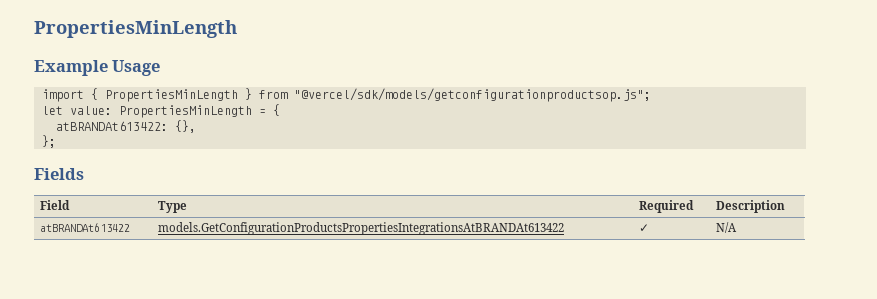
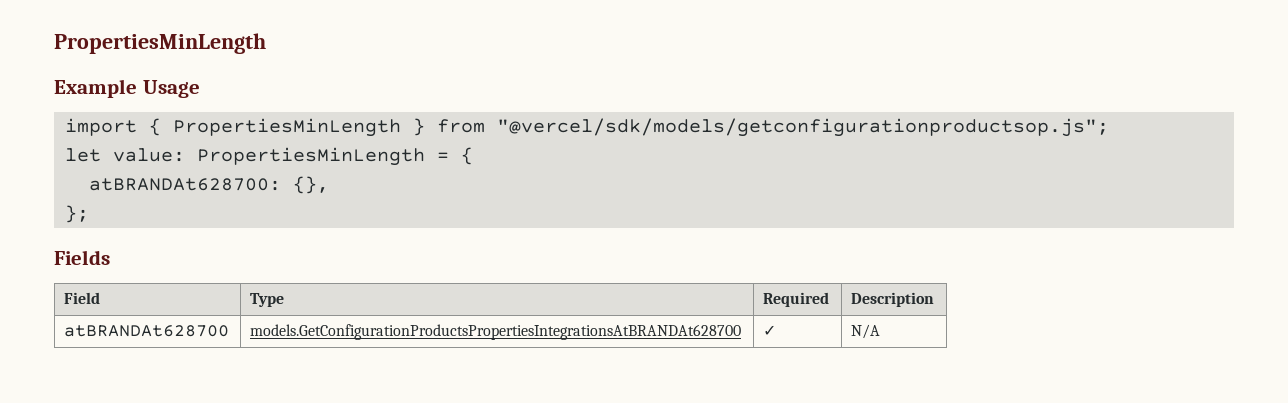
[55,121,168,131] atBRANDAt613422: -> [88,178,281,191] atBRANDAt628700:
[40,223,131,232] [158,222,565,235] atBRANDAt613422 | models.GetConfigurationProductsPropertiesIntegrationsAtBRANDAt613422 -> [64,325,230,337] [250,324,742,340] atBRANDAt628700 | models.GetConfigurationProductsPropertiesIntegrationsAtBRANDAt628700

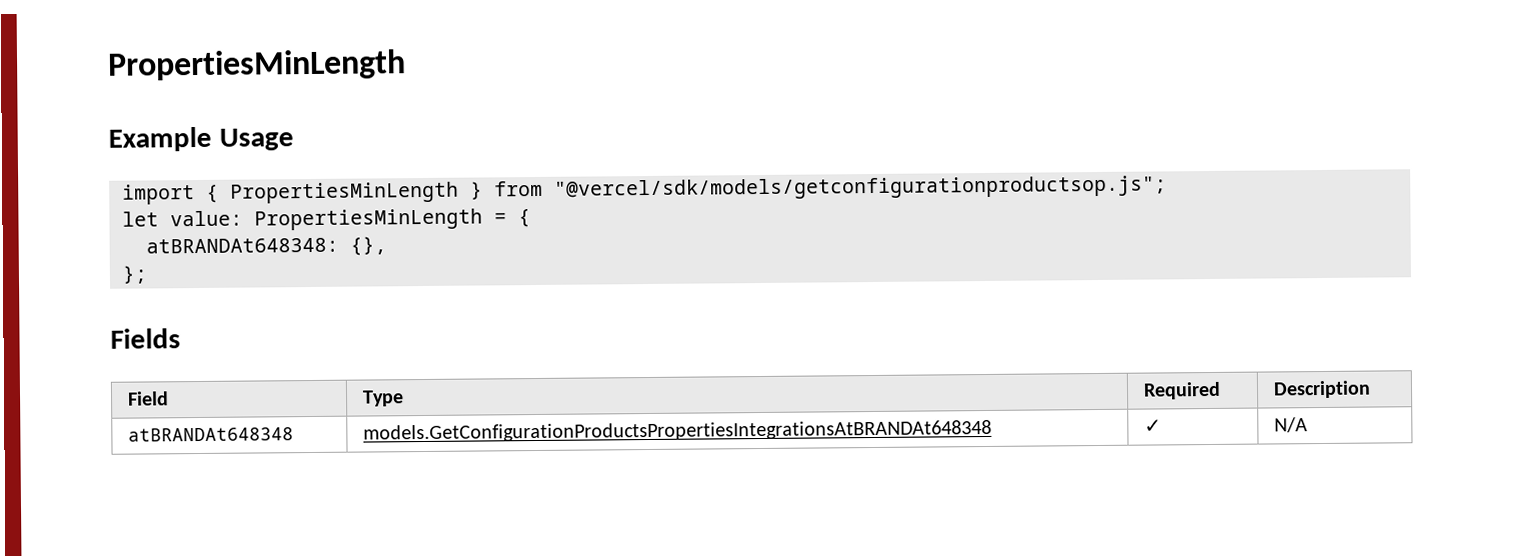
[88,178,281,191] atBRANDAt628700: -> [145,237,339,254] atBRANDAt648348:
[64,325,230,337] [250,324,742,340] atBRANDAt628700 | models.GetConfigurationProductsPropertiesIntegrationsAtBRANDAt628700 -> [127,427,294,442] [362,419,992,443] atBRANDAt648348 | models.GetConfigurationProductsPropertiesIntegrationsAtBRANDAt648348

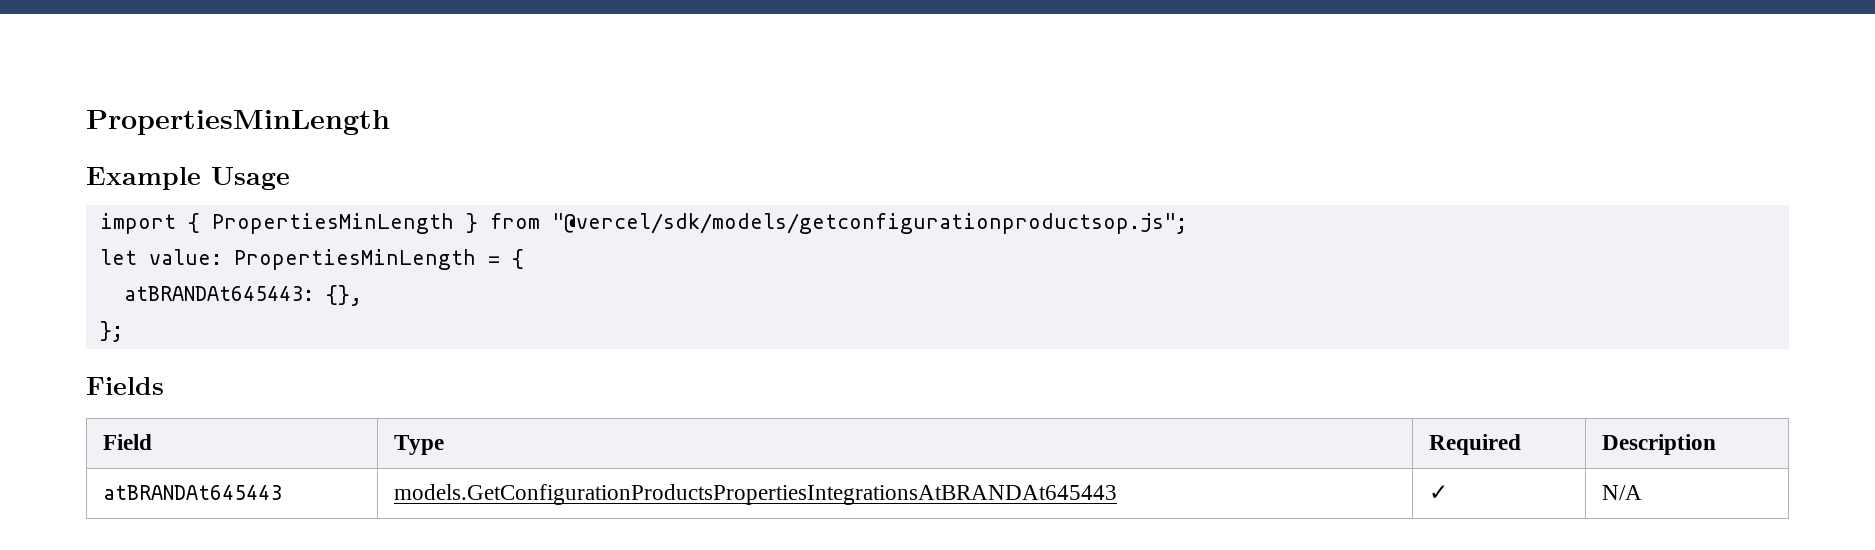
[145,237,339,254] atBRANDAt648348: -> [123,286,314,301] atBRANDAt645443:
[127,427,294,442] [362,419,992,443] atBRANDAt648348 | models.GetConfigurationProductsPropertiesIntegrationsAtBRANDAt648348 -> [102,485,282,500] [393,484,1117,505] atBRANDAt645443 | models.GetConfigurationProductsPropertiesIntegrationsAtBRANDAt645443

